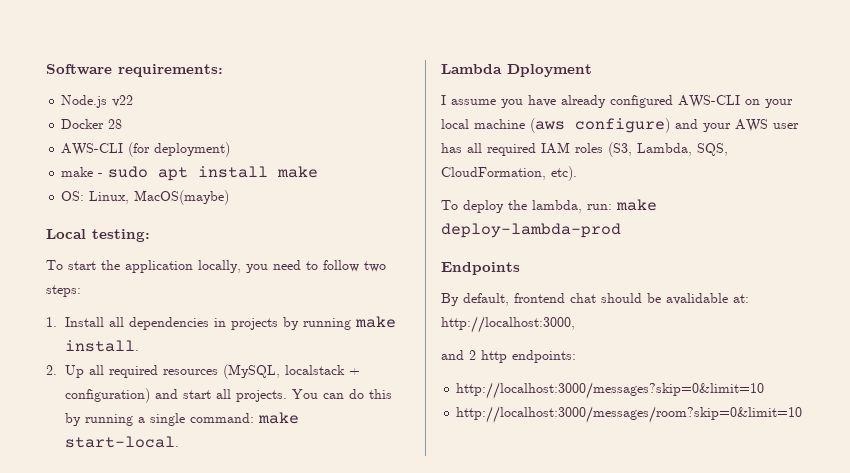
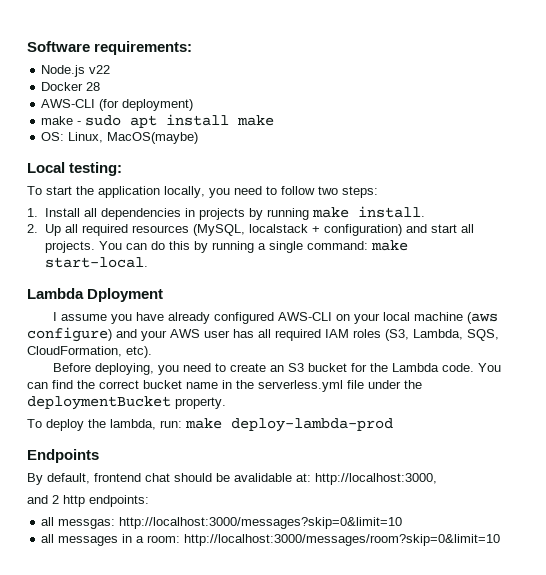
(577, 173) none -> [53,363,502,375] [27,380,422,392] [27,396,226,410] // Before deploying, you need to create an S3 bucket for the Lambda code. You can find the correct bucket name in the serverless.yml file under the deploymentBucket property.
(576, 356) none -> [41,517,116,529] all messgas:
(765, 390) none -> [41,534,181,546] all messages in a room:

